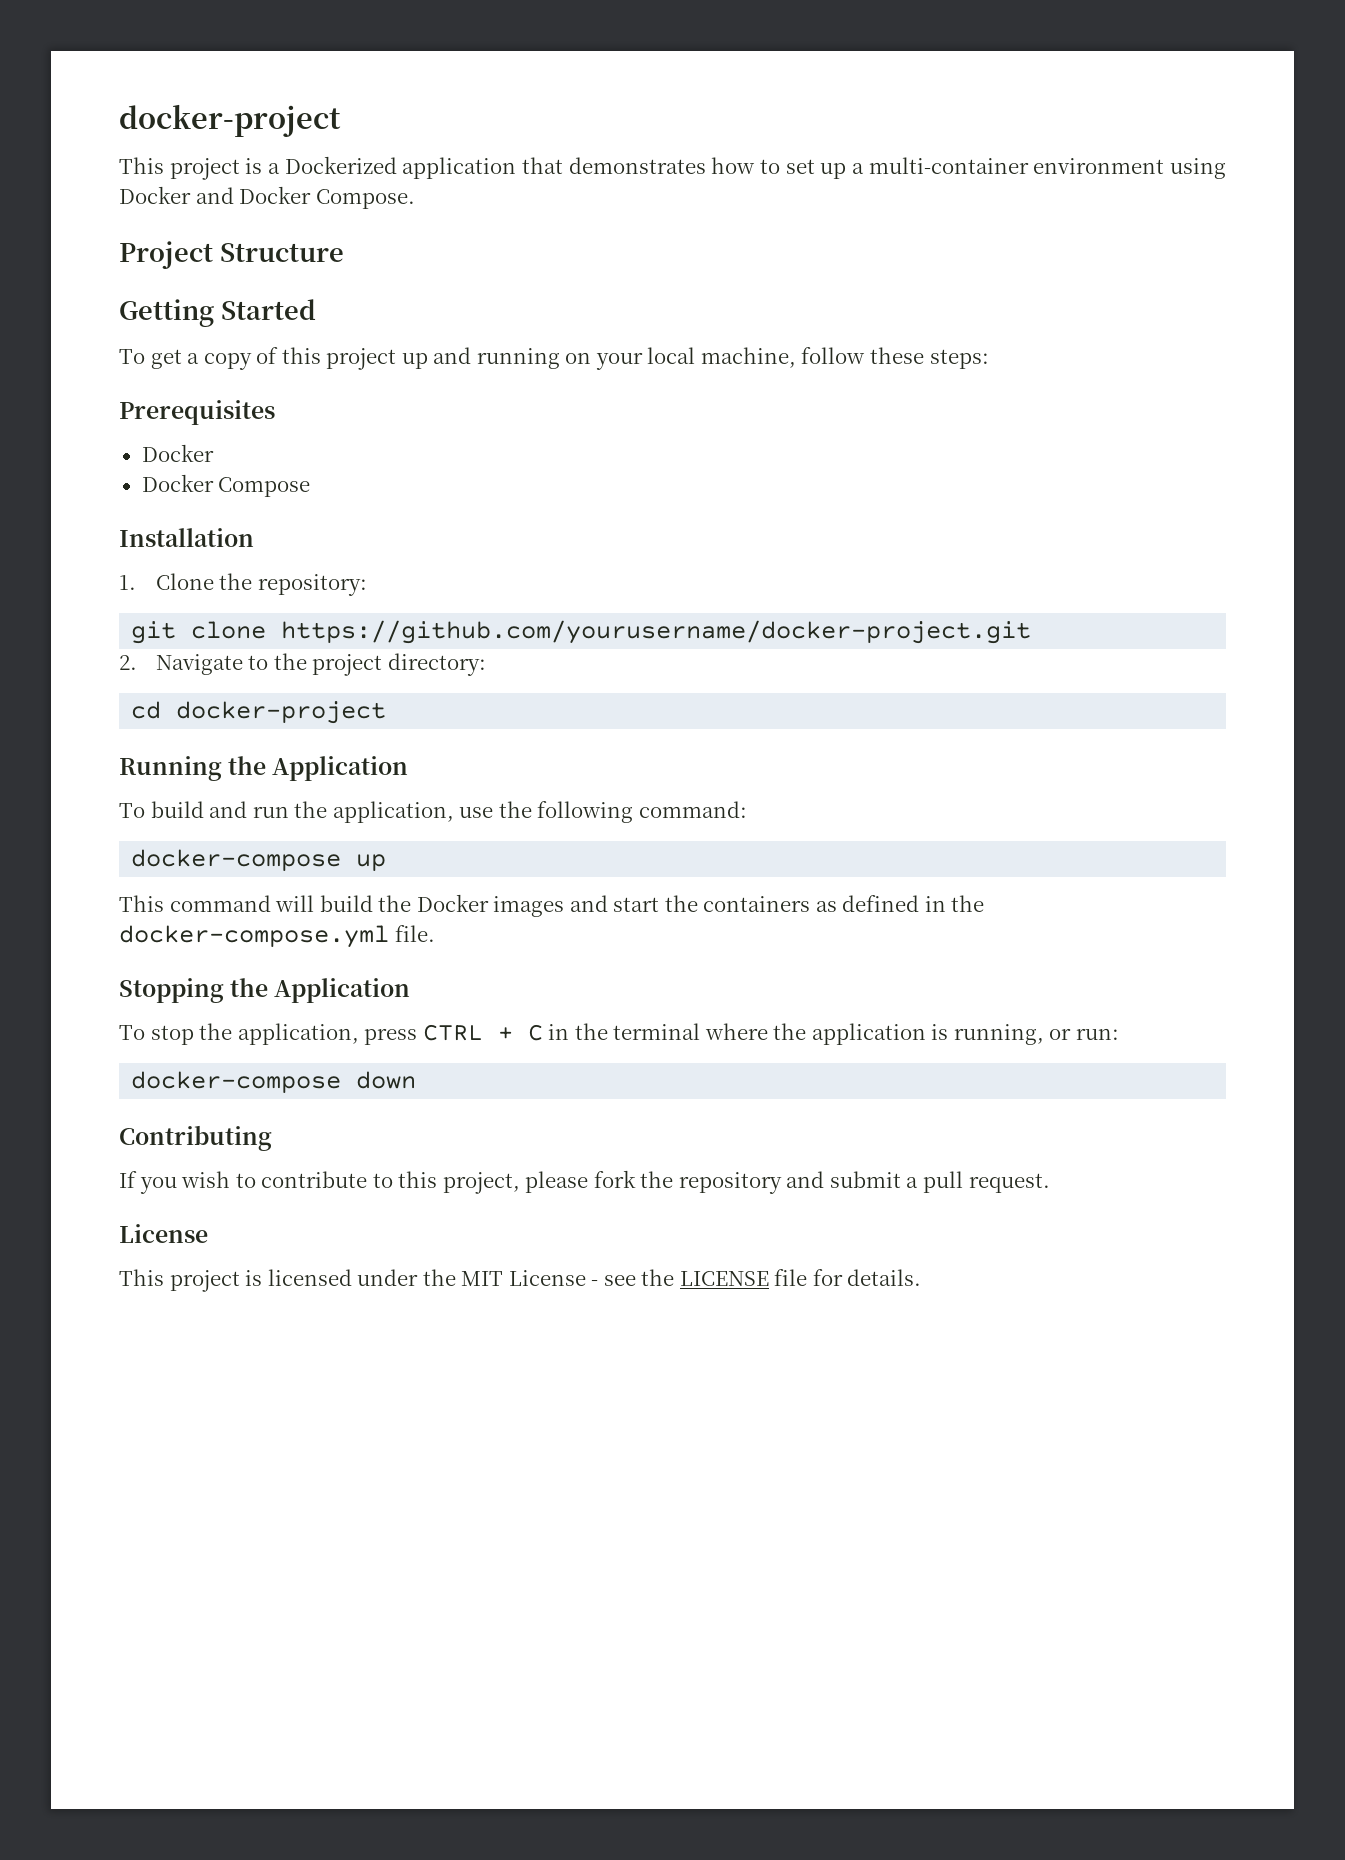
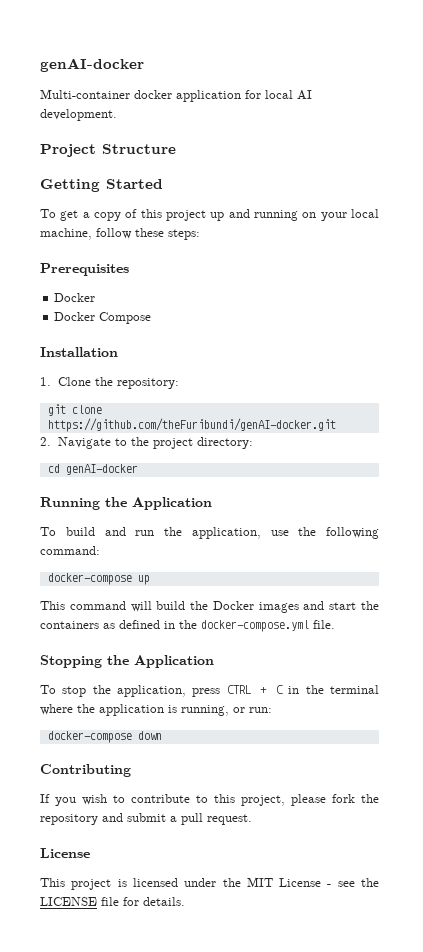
[119,104,341,137] [119,156,1226,180] [119,186,415,209] docker-project // This project is a Dockerized application that demonstrates how to set up a multi-container environment using Docker and Docker Compose. -> [40,58,144,72] [40,89,312,102] [40,109,117,121] genAI-docker // Multi-container docker application for local AI development.
[281,620,1032,644] https://github.com/yourusername/docker-project.git -> [47,418,336,432] https://github.com/theFuribundi/genAI-docker.git
[176,701,387,724] docker-project -> [65,464,138,475] genAI-docker

